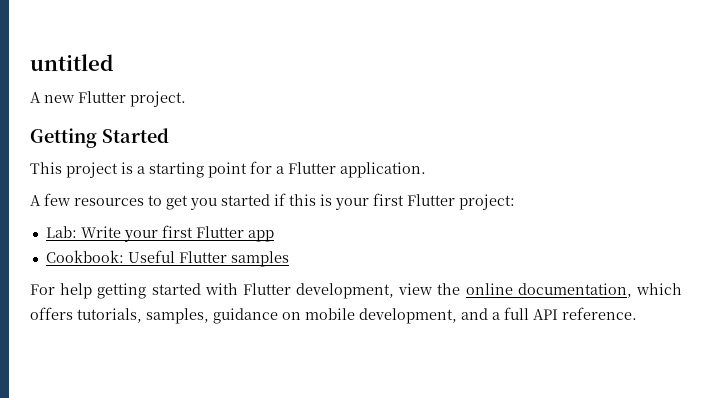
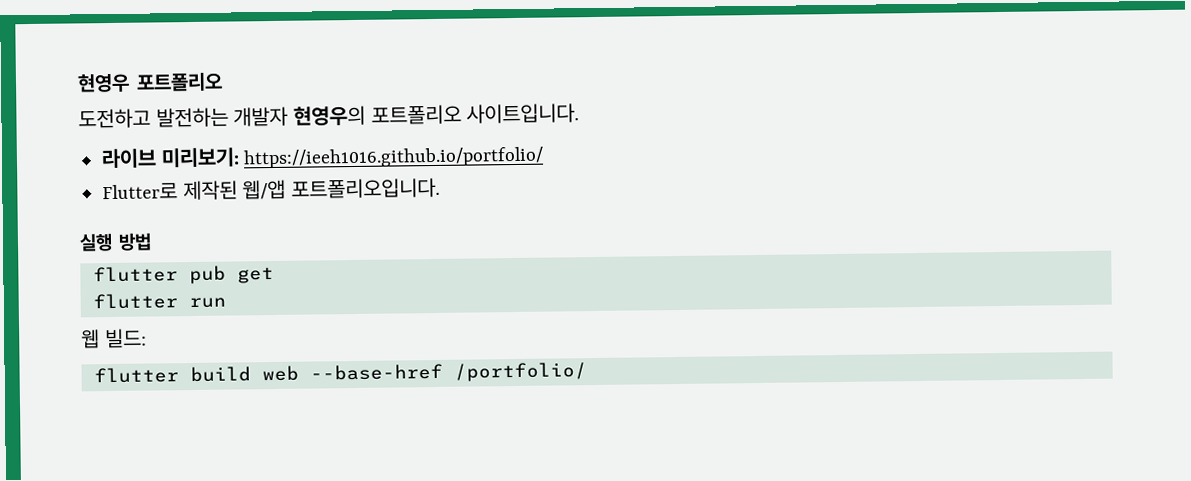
[30,54,113,71] [30,91,186,107] [30,128,169,148] [30,161,426,178] [30,193,515,210] [45,225,274,242] [45,250,289,267] [30,283,682,299] [30,307,637,324] untitled // A new Flutter project. // Getting Started // This project is a starting point for a Flutter application. // A few resources to get you started if this is your first Flutter project: // Lab: Write your first Flutter app // Cookbook: Useful Flutter samples // For help getting started with Flutter development, view the online documentation, which offers tutorials, samples, guidance on mobile development, and a full API reference. -> [77,72,223,93] [78,103,580,129] [101,146,545,169] [102,177,441,201] [79,232,152,252] [92,265,274,285] [92,293,226,310] [81,328,147,349] [93,362,587,384] 현영우 포트폴리오 // 도전하고 발전하는 개발자 현영우의 포트폴리오 사이트입니다. // 라이브 미리보기: https://ieeh1016.github.io/portfolio/ // Flutter로 제작된 웹/앱 포트폴리오입니다. // 실행 방법 // flutter pub get // flutter run // 웹 빌드: // flutter build web --base-href /portfolio/

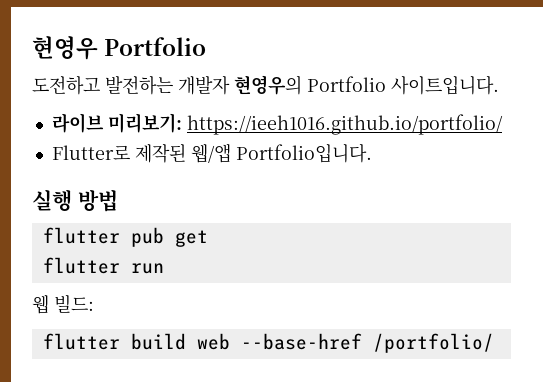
[136,72,223,92] 포트폴리오 -> [104,37,207,56] Portfolio
[370,104,462,125] 포트폴리오 -> [307,76,386,92] Portfolio
[291,177,441,199] 포트폴리오입니다. -> [235,143,372,163] Portfolio입니다.

